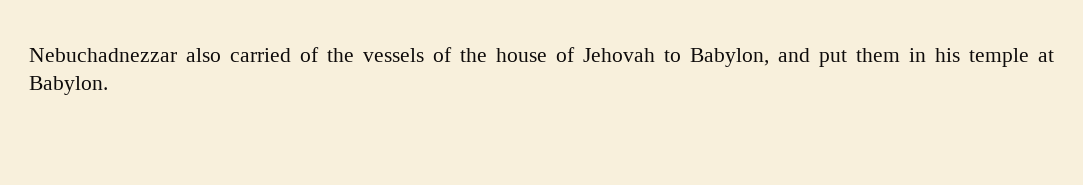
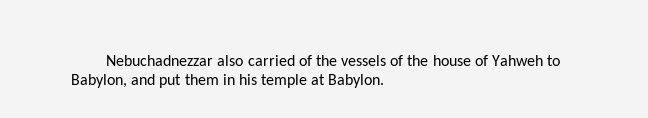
[583,48,655,62] Jehovah -> [492,55,544,66] Yahweh

